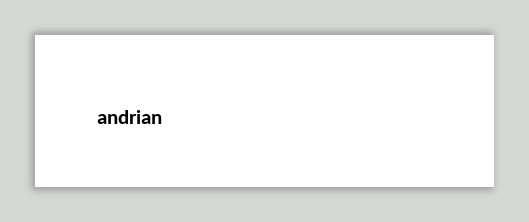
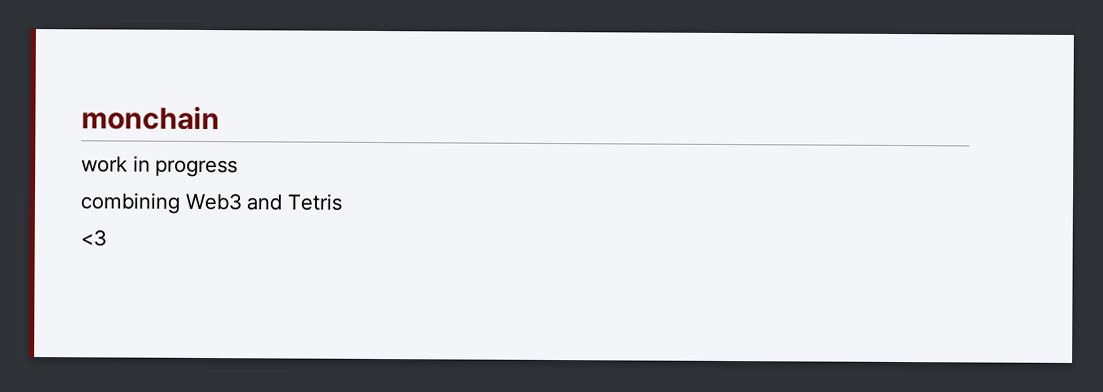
[97,110,162,124] andrian -> [81,105,220,131] [81,155,239,178] [80,192,344,214] [80,229,107,247] monchain // work in progress // combining Web3 and Tetris // <3

